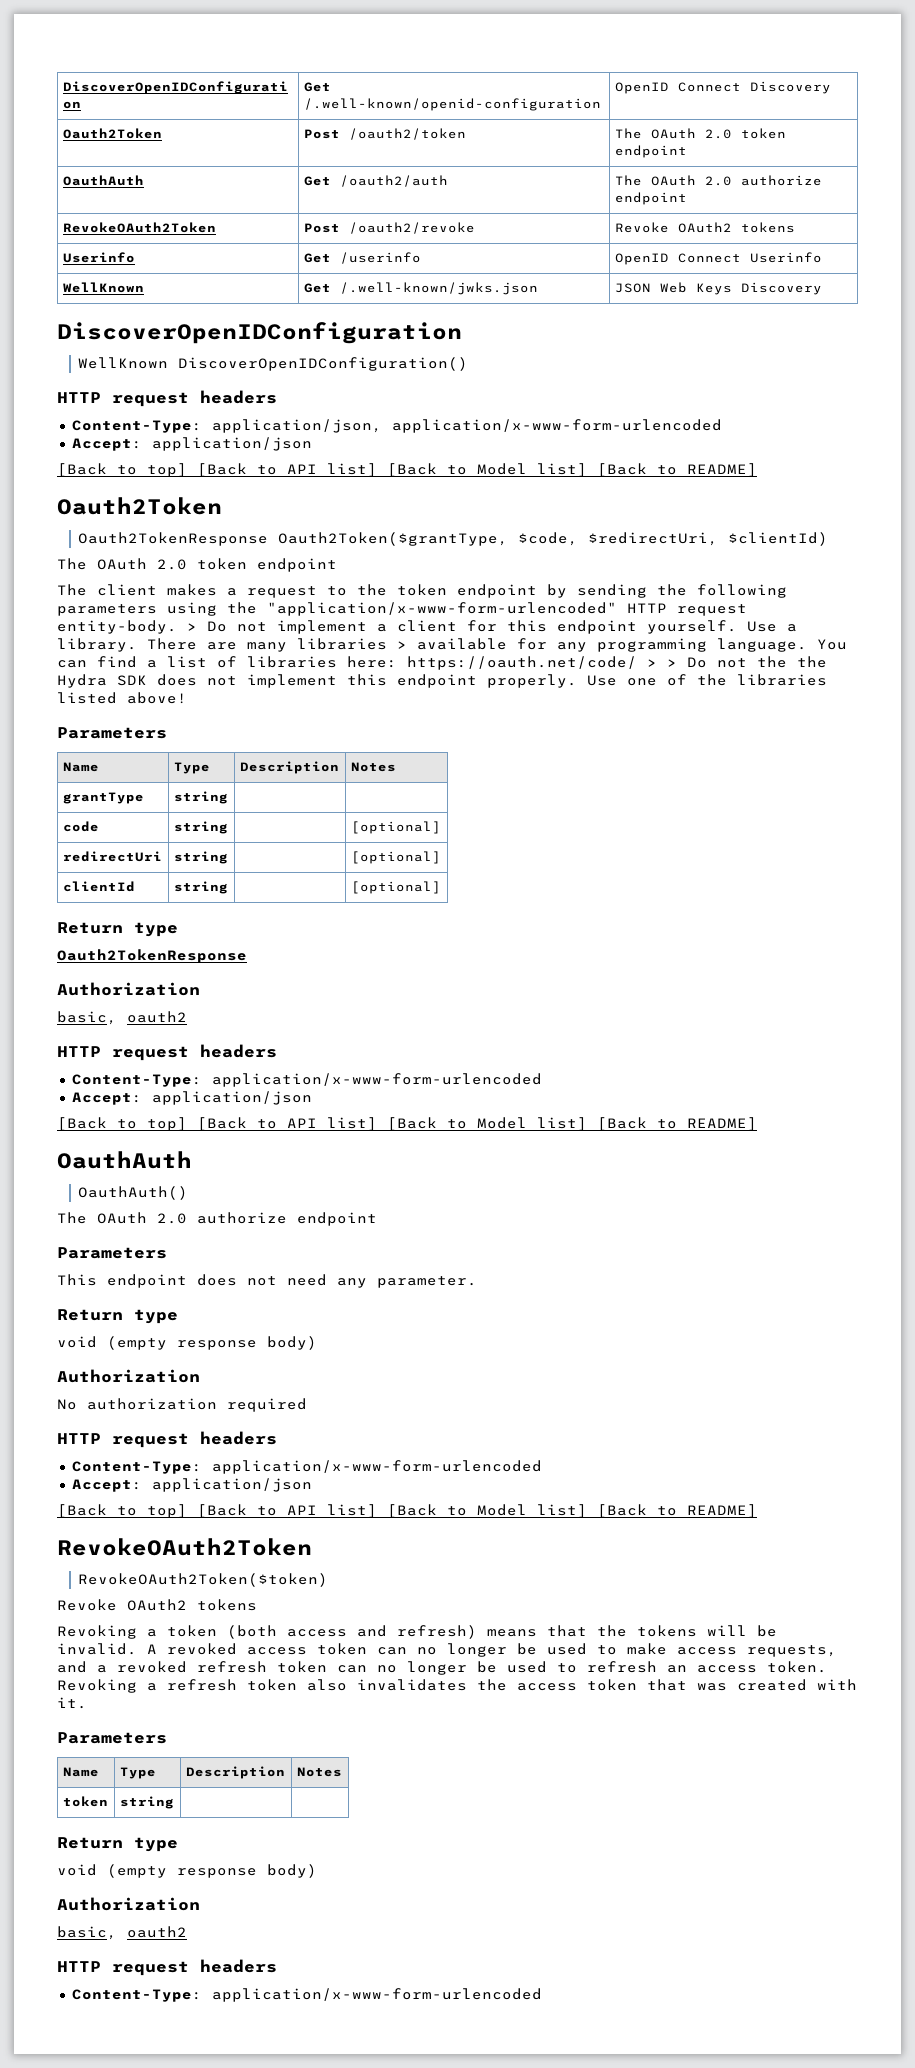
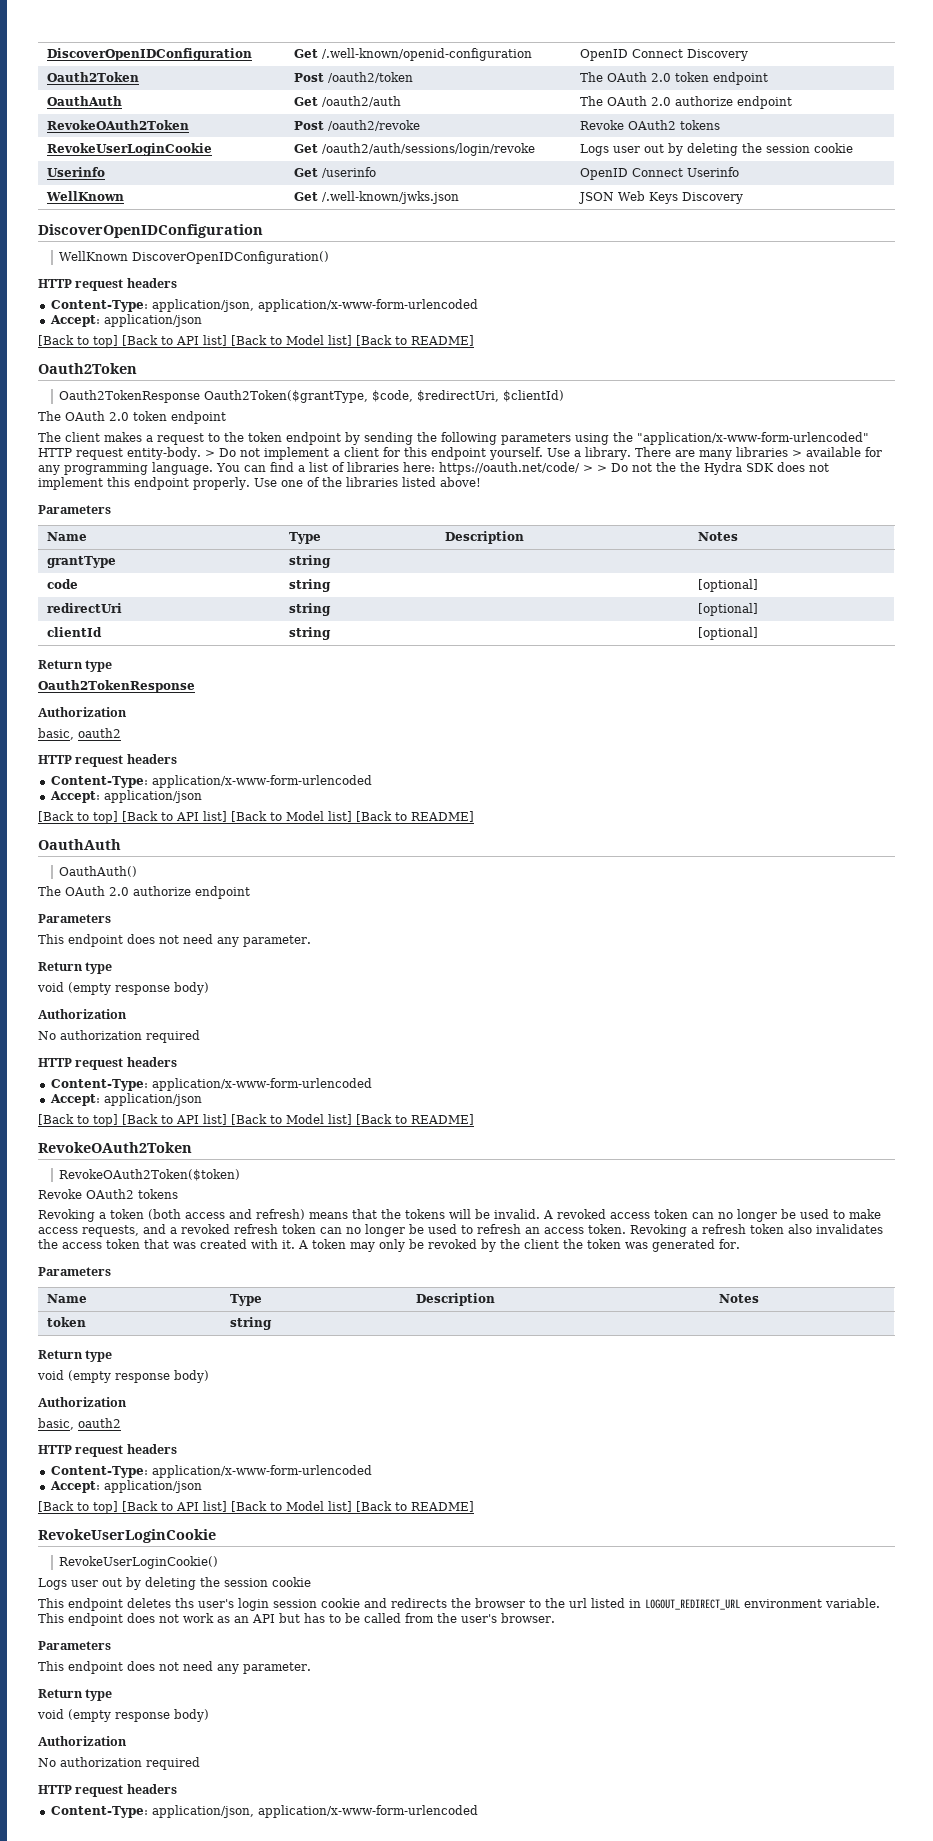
(795, 227) none -> [47,143,213,156] [294,143,536,156] [580,143,854,156] // RevokeUserLoginCookie | Get /oauth2/auth/sessions/login/revoke | Logs user out by deleting the session cookie
(87, 1703) none -> [298,1239,740,1252] A token may only be revoked by the client the token was generated for.
(542, 1995) none -> [49,1480,202,1493] [38,1501,474,1514] [38,1529,216,1543] [58,1556,218,1569] [38,1577,311,1590] [38,1598,880,1611] [38,1613,555,1626] [38,1641,111,1650] [38,1661,311,1674] [38,1689,113,1701] [37,1709,209,1722] [38,1736,127,1746] [38,1757,200,1770] [38,1784,177,1797] [50,1805,478,1818] // Accept: application/json // [Back to top] [Back to API list] [Back to Model list] [Back to README] // RevokeUserLoginCookie // RevokeUserLoginCookie() // Logs user out by deleting the session cookie // This endpoint deletes ths user's login session cookie and redirects the browser to the url listed in LOGOUT_REDIRECT_URL environment variable. This endpoint does not work as an API but has to be called from the user's browser. // Parameters // This endpoint does not need any parameter. // Return type // void (empty response body) // Authorization // No authorization required // HTTP request headers // Content-Type: application/json, application/x-www-form-urlencoded

